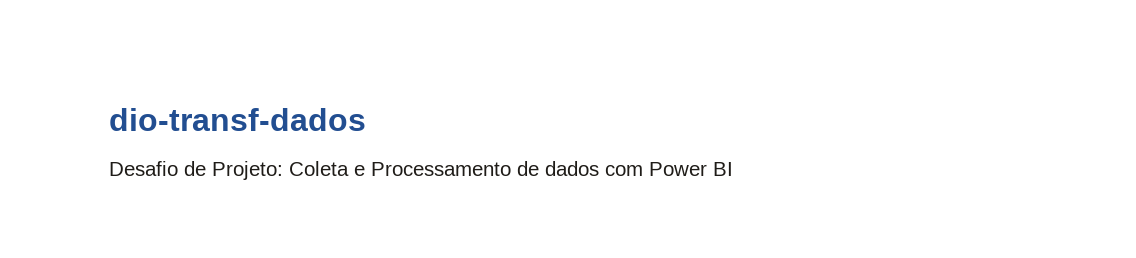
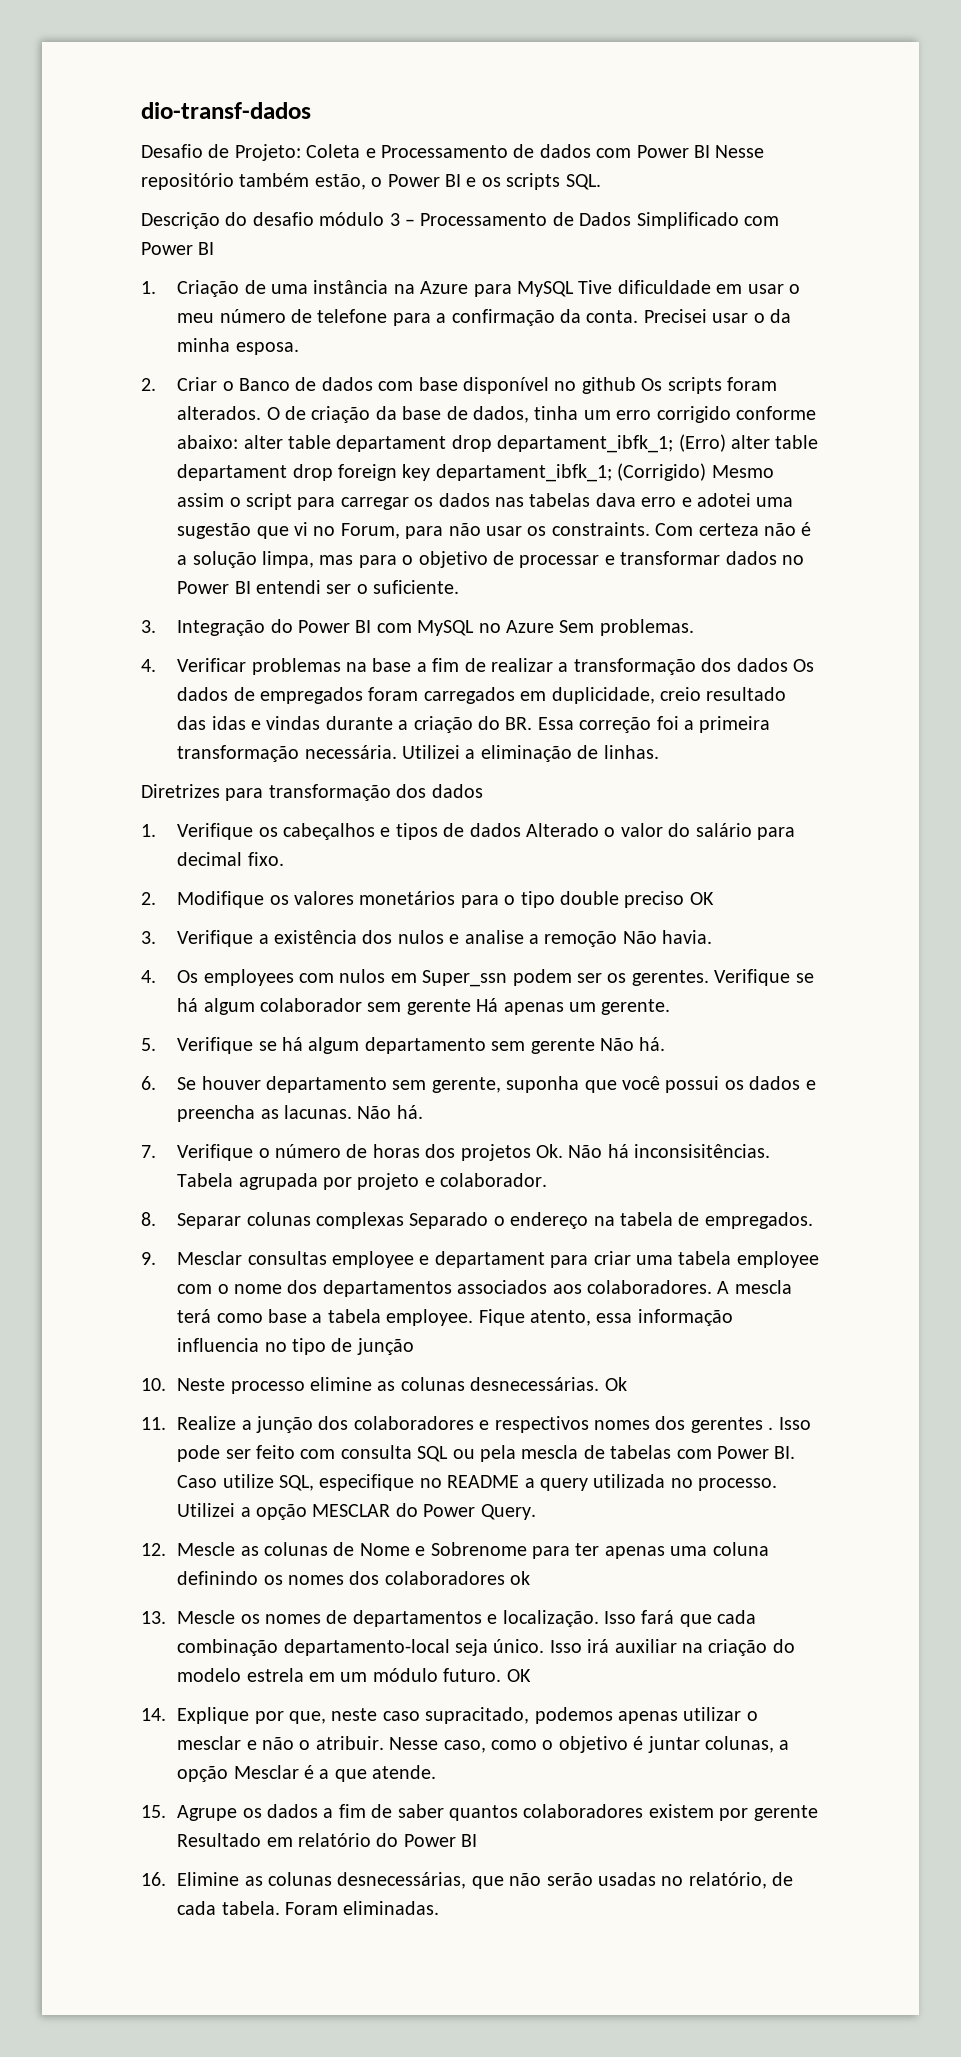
(733, 169) none -> [715,145,765,158] [141,173,601,190] [141,212,779,229] [141,242,215,255] [141,280,800,297] [177,309,791,326] [177,338,299,355] [141,377,777,394] [177,406,816,423] [177,434,819,453] [177,463,774,482] [177,493,794,510] [177,522,812,539] [177,551,804,568] [177,580,460,594] [141,619,694,636] [141,658,814,675] [177,687,787,704] [177,716,771,733] [177,745,659,762] [141,784,483,801] [141,823,795,840] [177,852,284,866] [141,891,714,908] [141,930,713,947] [141,969,814,987] [177,998,671,1015] [141,1037,666,1054] [141,1076,816,1093] [177,1105,423,1122] [141,1144,771,1161] [177,1173,548,1190] [141,1212,813,1229] [141,1251,819,1268] [177,1280,792,1297] [177,1309,733,1326] [177,1338,414,1355] [141,1377,627,1394] [141,1416,811,1433] [177,1445,796,1462] [177,1474,778,1491] [177,1503,536,1520] [141,1542,769,1559] [177,1571,531,1585] [141,1610,757,1627] [177,1639,795,1656] [177,1668,531,1682] [141,1707,758,1724] [177,1736,790,1753] [177,1765,437,1782] [141,1804,818,1821] [177,1833,478,1847] [141,1872,794,1889] [177,1901,440,1915] Nesse repositório também estão, o Power BI e os scripts SQL. // Descrição do desafio módulo 3 – Processamento de Dados Simplificado com Power BI // 1. Criação de uma instância na Azure para MySQL Tive dificuldade em usar o meu número de telefone para a confirmação da conta. Precisei usar o da minha esposa. // 2. Criar o Banco de dados com base disponível no github Os scripts foram alterados. O de criação da base de dados, tinha um erro corrigido conforme abaixo: alter table departament drop departament_ibfk_1; (Erro) alter table departament drop foreign key departament_ibfk_1; (Corrigido) Mesmo assim o script para carregar os dados nas tabelas dava erro e adotei uma sugestão que vi no Forum, para não usar os constraints. Com certeza não é a solução limpa, mas para o objetivo de processar e transformar dados no Power BI entendi ser o suficiente. // 3. Integração do Power BI com MySQL no Azure Sem problemas. // 4. Verificar problemas na base a fim de realizar a transformação dos dados Os dados de empregados foram carregados em duplicidade, creio resultado das idas e vindas durante a criação do BR. Essa correção foi a primeira transformação necessária. Utilizei a eliminação de linhas. // Diretrizes para transformação dos dados // 1. Verifique os cabeçalhos e tipos de dados Alterado o valor do salário para decimal fixo. // 2. Modifique os valores monetários para o tipo double preciso OK // 3. Verifique a existência dos nulos e analise a remoção Não havia. // 4. Os employees com nulos em Super_ssn podem ser os gerentes. Verifique se há algum colaborador sem gerente Há apenas um gerente. // 5. Verifique se há algum departamento sem gerente Não há. // 6. Se houver departamento sem gerente, suponha que você possui os dados e preencha as lacunas. Não há. // 7. Verifique o número de horas dos projetos Ok. Não há inconsisitências. Tabela agrupada por projeto e colaborador. // 8. Separar colunas complexas Separado o endereço na tabela de empregados. // 9. Mesclar consultas employee e departament para criar uma tabela employee com o nome dos departamentos associados aos colaboradores. A mescla terá como base a tabela employee. Fique atento, essa informação influencia no tipo de junção // 10. Neste processo elimine as colunas desnecessárias. Ok // 11. Realize a junção dos colaboradores e respectivos nomes dos gerentes . Isso pode ser feito com consulta SQL ou pela mescla de tabelas com Power BI. Caso utilize SQL, especifique no README a query utilizada no processo. Utilizei a opção MESCLAR do Power Query. // 12. Mescle as colunas de Nome e Sobrenome para ter apenas uma coluna definindo os nomes dos colaboradores ok // 13. Mescle os nomes de departamentos e localização. Isso fará que cada combinação departamento-local seja único. Isso irá auxiliar na criação do modelo estrela em um módulo futuro. OK // 14. Explique por que, neste caso supracitado, podemos apenas utilizar o mesclar e não o atribuir. Nesse caso, como o objetivo é juntar colunas, a opção Mesclar é a que atende. // 15. Agrupe os dados a fim de saber quantos colaboradores existem por gerente Resultado em relatório do Power BI // 16. Elimine as colunas desnecessárias, que não serão usadas no relatório, de cada tabela. Foram eliminadas.

